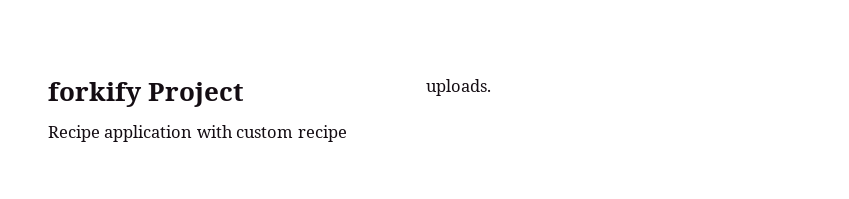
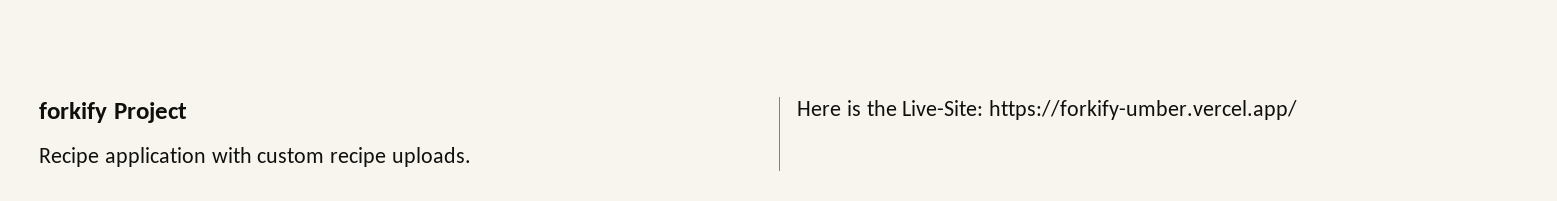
(491, 87) none -> [797,100,1298,120] // Here is the Live-Site: https://forkify-umber.vercel.app/

